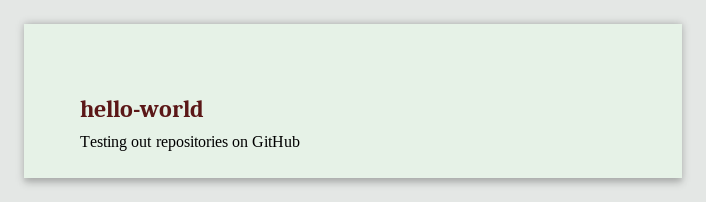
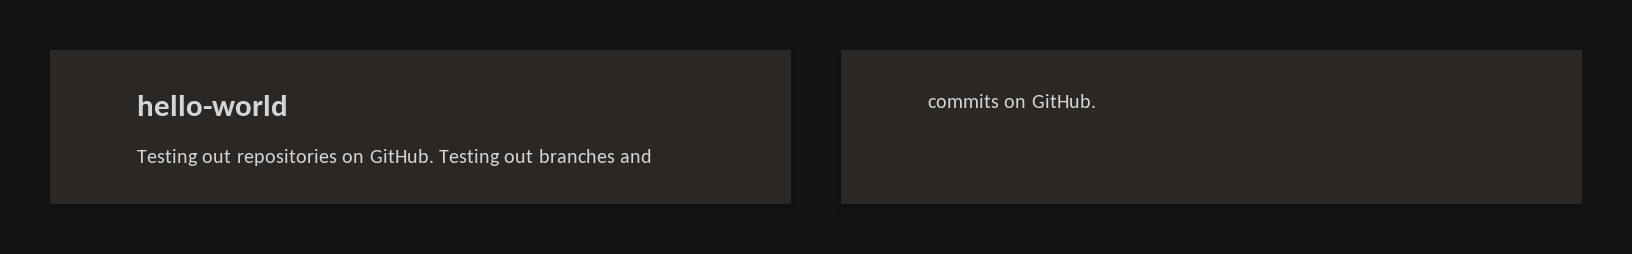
[252,136,301,147] GitHub -> [369,149,653,166] [928,94,1096,108] GitHub. Testing out branches and commits on GitHub.

